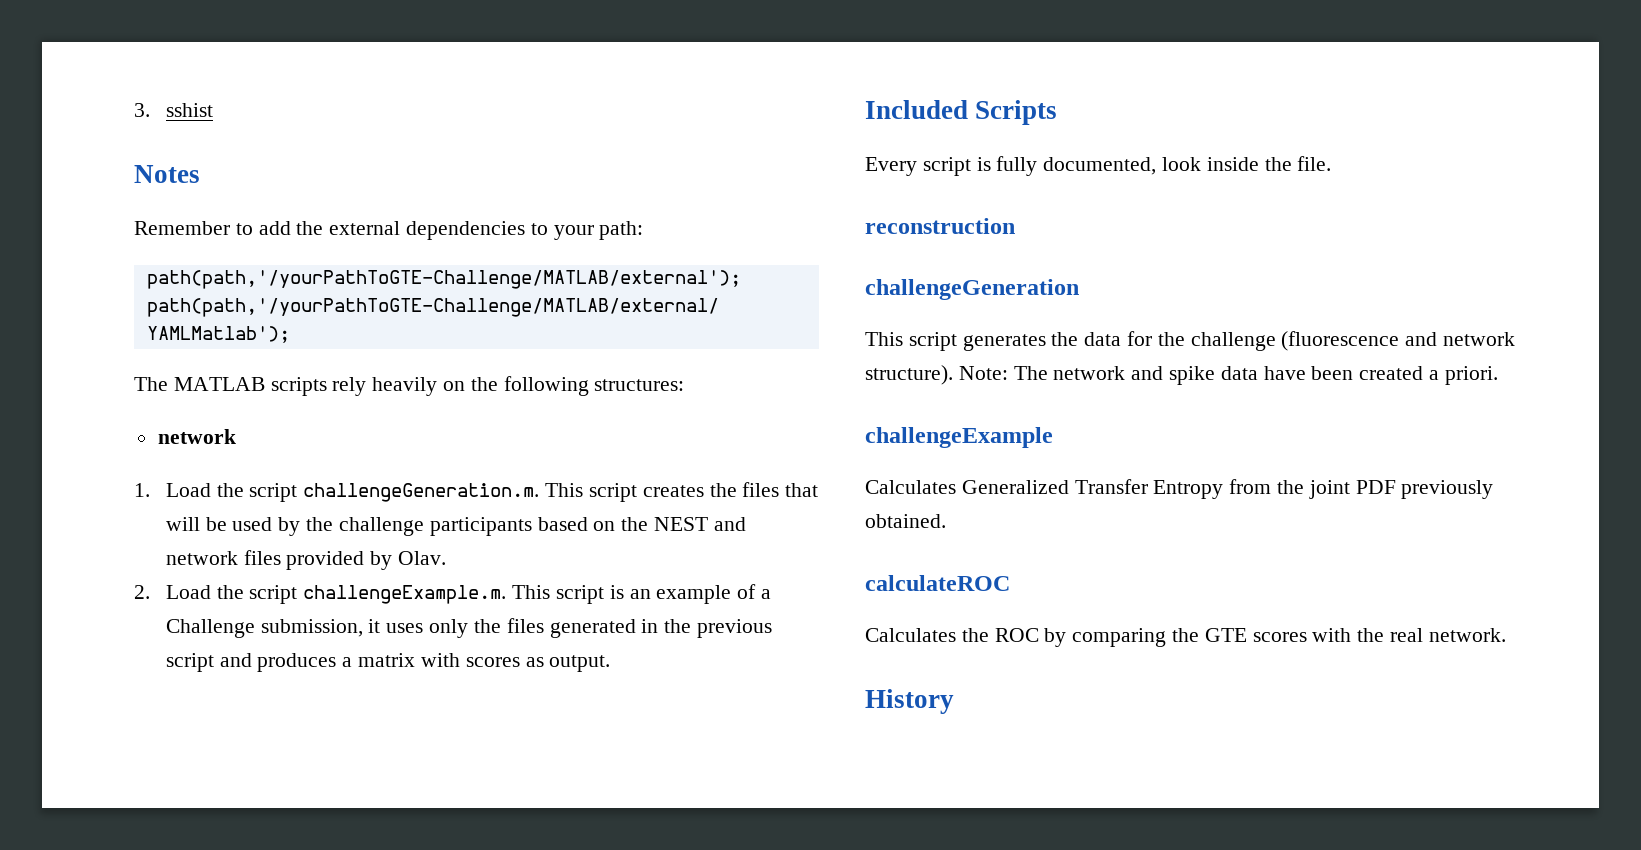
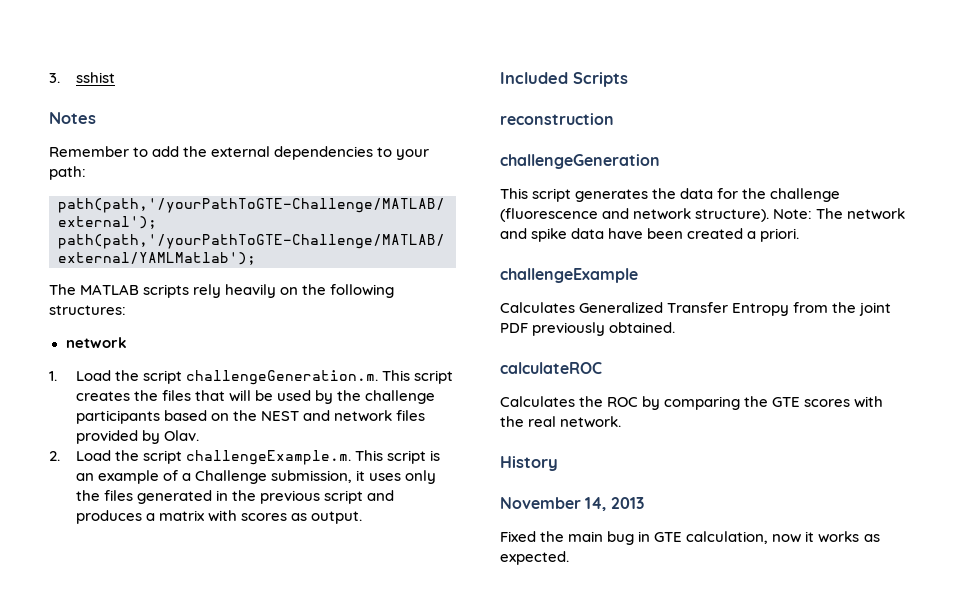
[865,156,1332,176] // Every script is fully documented, look inside the file. -> (628, 79) none
(954, 701) none -> [500,497,644,511] [500,531,880,545] [500,551,569,565] // November 14, 2013 // Fixed the main bug in GTE calculation, now it works as expected.

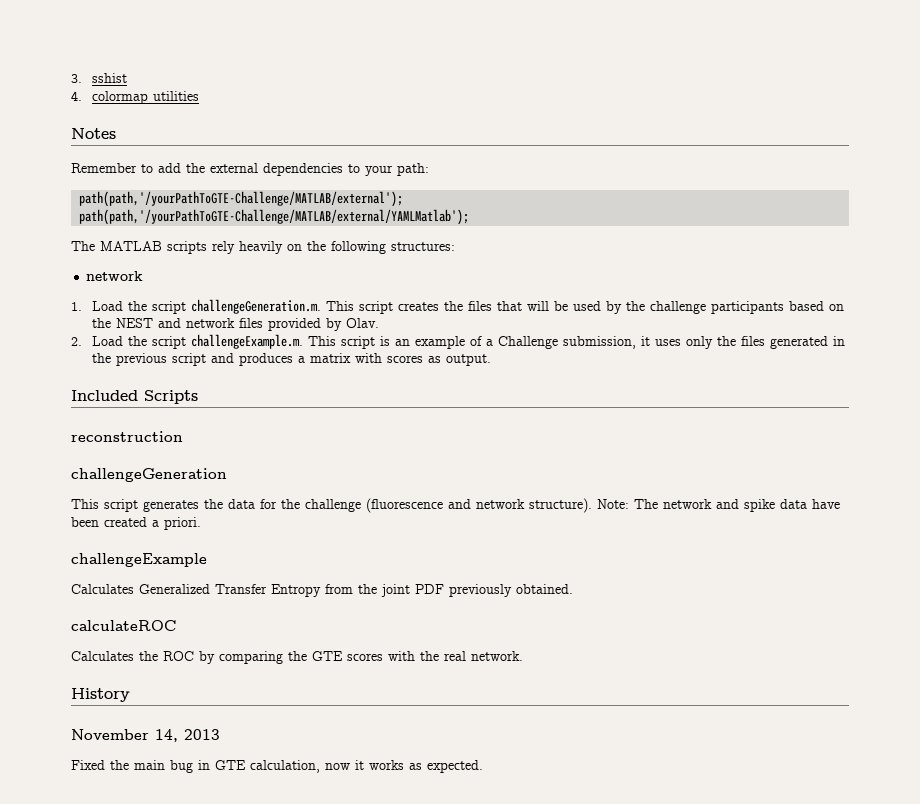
(115, 77) none -> [71,91,199,104] // 4. colormap utilities

